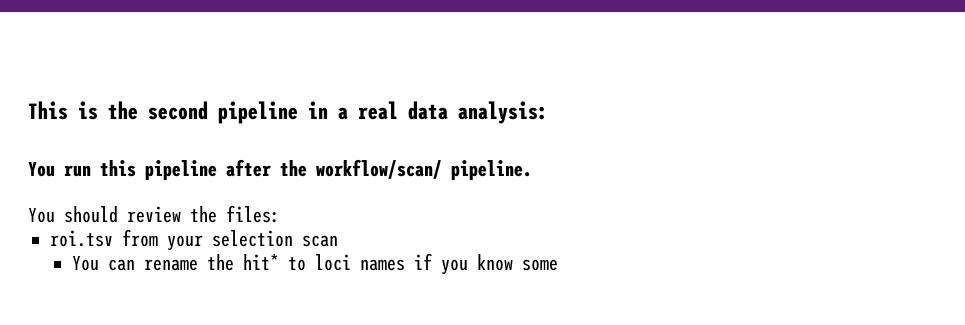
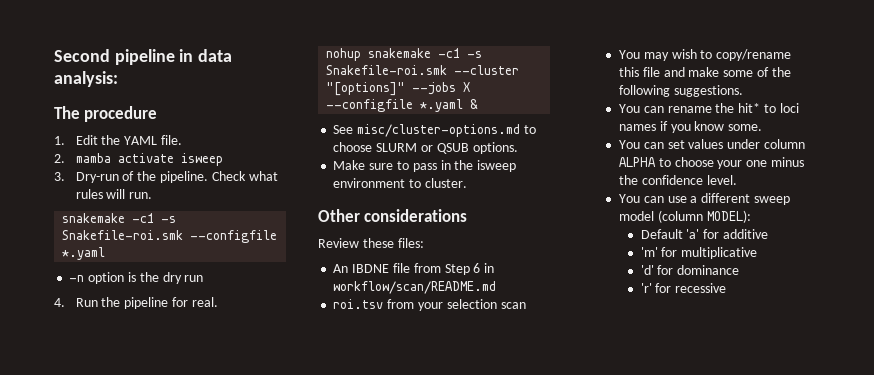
[28,101,548,124] [28,159,532,180] [28,205,280,223] This is the second pipeline in a real data analysis: // You run this pipeline after the workflow/scan/ pipeline. // You should review the files: -> [54,49,233,65] [54,71,118,87] [54,106,158,122] [54,135,182,145] [54,153,223,166] [54,171,278,183] [75,189,153,199] [62,213,177,223] [62,230,278,243] [62,247,106,260] [69,272,204,284] [54,297,218,309] [326,48,483,61] [326,65,520,75] [326,82,471,96] [326,99,479,112] [333,124,536,137] [333,142,518,154] [333,160,517,172] [333,178,467,188] [318,209,468,222] [318,238,424,248] [333,263,495,275] [333,281,497,294] Second pipeline in data analysis: // The procedure // 1. Edit the YAML file. // 2. mamba activate isweep // 3. Dry-run of the pipeline. Check what rules will run. // snakemake -c1 -s Snakefile-roi.smk --configfile *.yaml // -n option is the dry run // 4. Run the pipeline for real. // nohup snakemake -c1 -s Snakefile-roi.smk --cluster "[options]" --jobs X --configfile *.yaml & // See misc/cluster-options.md to choose SLURM or QSUB options. // Make sure to pass in the isweep environment to cluster. // Other considerations // Review these files: // An IBDNE file from Step 6 in workflow/scan/README.md
(338, 241) none -> [619,49,792,61] [619,67,791,77] [619,85,743,97] // You may wish to copy/rename this file and make some of the following suggestions.
[522,259,559,271] some -> [728,124,763,131] [619,139,805,149] [619,157,804,169] [619,175,737,185] [619,193,790,205] [619,210,751,223] [640,229,768,239] [640,247,758,259] [640,265,740,275] [640,283,727,293] some. // You can set values under column ALPHA to choose your one minus the confidence level. // You can use a different sweep model (column MODEL): // Default 'a' for additive // 'm' for multiplicative // 'd' for dominance // 'r' for recessive

